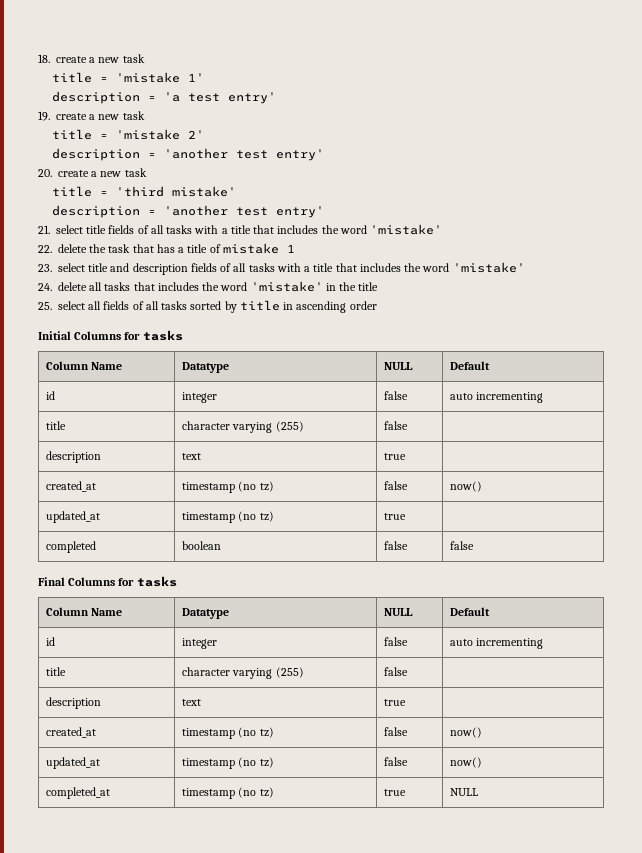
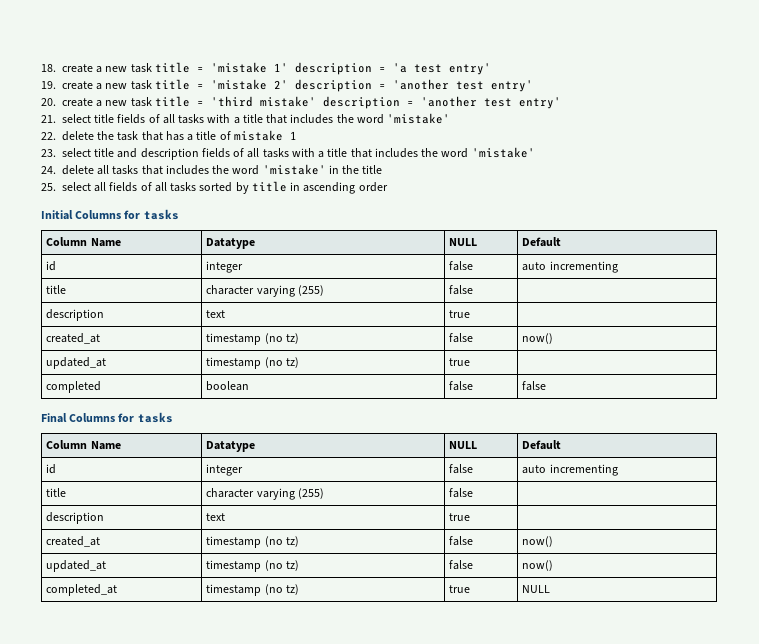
(145, 58) // -> (152, 68) none
(205, 77) // -> (288, 67) none
(145, 115) // -> (152, 85) none
(205, 134) // -> (288, 84) none
(147, 172) // -> (152, 102) none
(237, 191) // -> (316, 101) none

